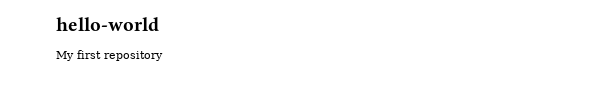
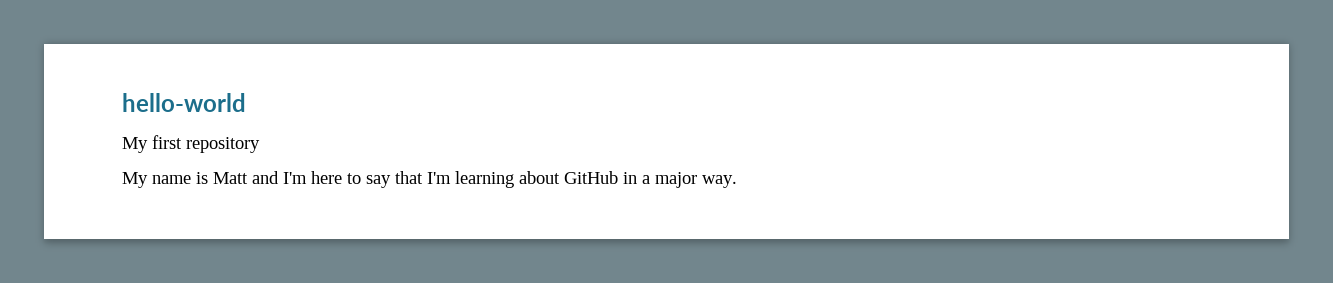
(163, 56) none -> [122,171,737,188] // My name is Matt and I'm here to say that I'm learning about GitHub in a major way.

